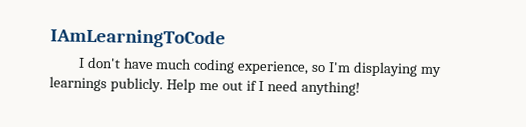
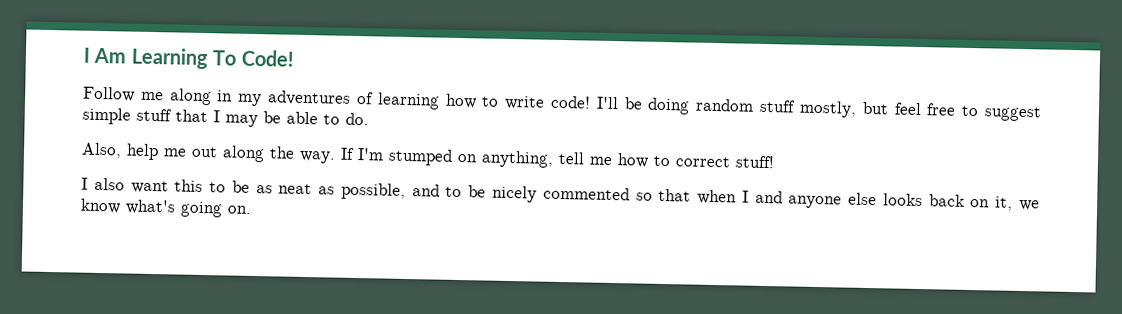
[50,28,226,49] [77,56,441,78] [49,76,361,96] IAmLearningToCode // I don't have much coding experience, so I'm displaying my learnings publicly. Help me out if I need anything! -> [83,47,295,70] [83,86,1043,122] [82,107,369,128] [81,142,775,169] [81,177,1040,211] [80,198,251,218] I Am Learning To Code! // Follow me along in my adventures of learning how to write code! I'll be doing random stuff mostly, but feel free to suggest simple stuff that I may be able to do. // Also, help me out along the way. If I'm stumped on anything, tell me how to correct stuff! // I also want this to be as neat as possible, and to be nicely commented so that when I and anyone else looks back on it, we know what's going on.

